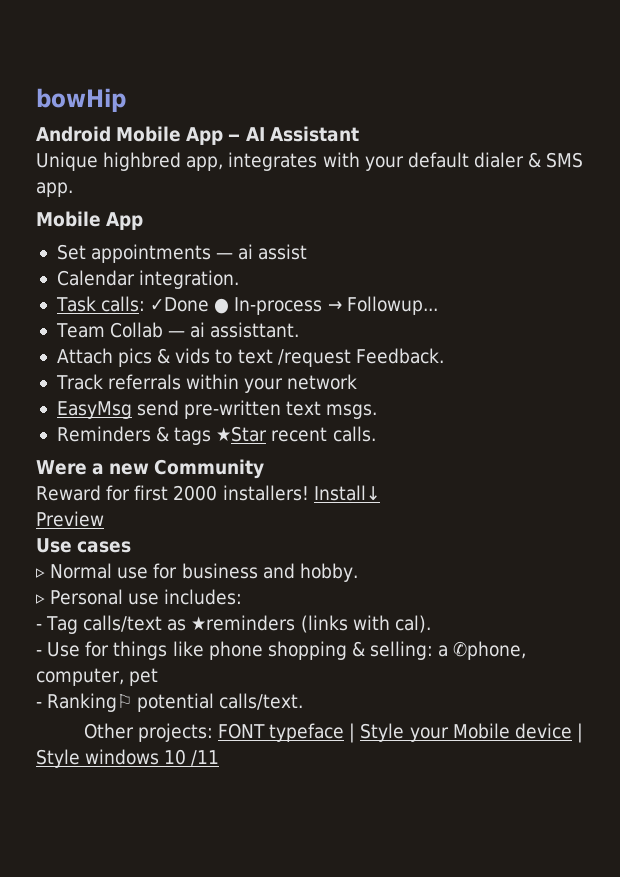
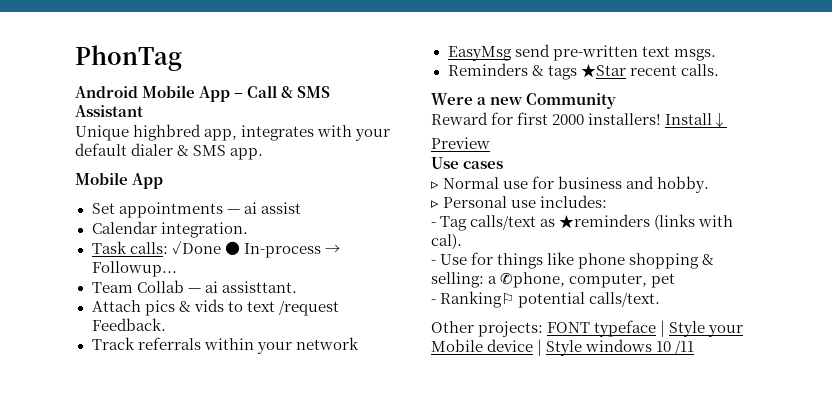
[36,88,126,112] bowHip -> [75,45,182,71] PhonTag
[245,127,265,141] AI -> [247,85,331,98] Call & SMS

